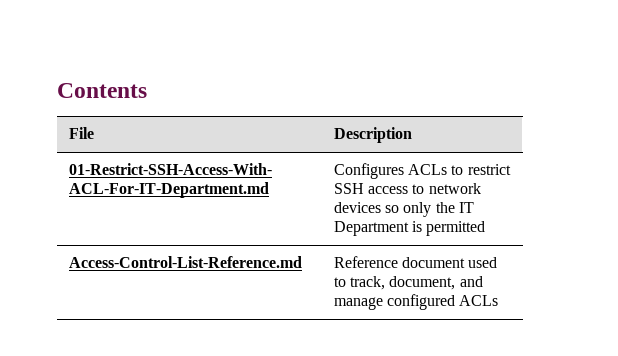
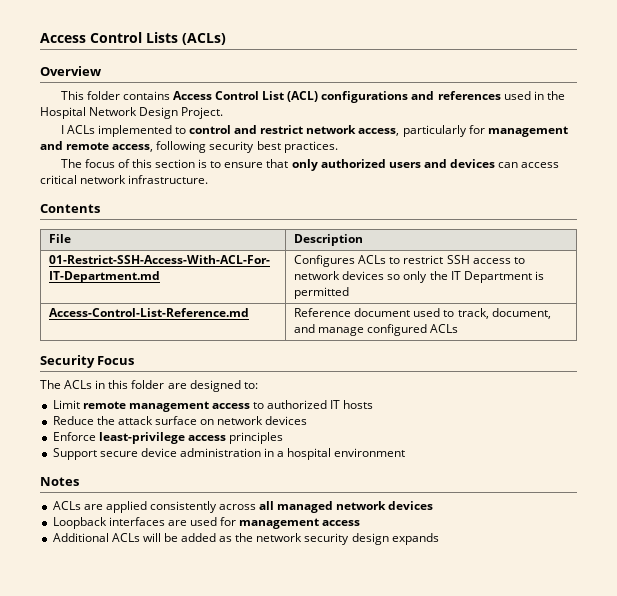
(57, 90) none -> [40,32,226,45] [40,66,101,76] [60,91,565,103] [40,107,224,119] [60,125,568,137] [40,141,338,153] [60,159,560,171] [40,175,209,184] Access Control Lists (ACLs) // Overview // This folder contains Access Control List (ACL) configurations and references used in the Hospital Network Design Project. // I ACLs implemented to control and restrict network access, particularly for management and remote access, following security best practices. // The focus of this section is to ensure that only authorized users and devices can access critical network infrastructure. //
(499, 300) none -> [40,355,135,368] [40,380,258,392] [52,400,374,412] [52,416,308,425] [52,432,283,444] [52,448,406,460] [40,477,79,486] [52,501,434,513] [52,517,361,529] [52,533,439,545] // Security Focus // The ACLs in this folder are designed to: // Limit remote management access to authorized IT hosts // Reduce the attack surface on network devices // Enforce least-privilege access principles // Support secure device administration in a hospital environment // Notes // ACLs are applied consistently across all managed network devices // Loopback interfaces are used for management access // Additional ACLs will be added as the network security design expands

